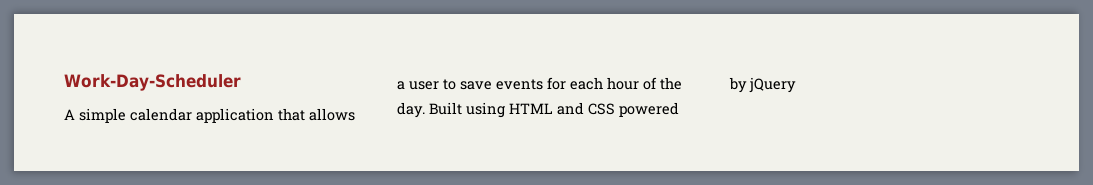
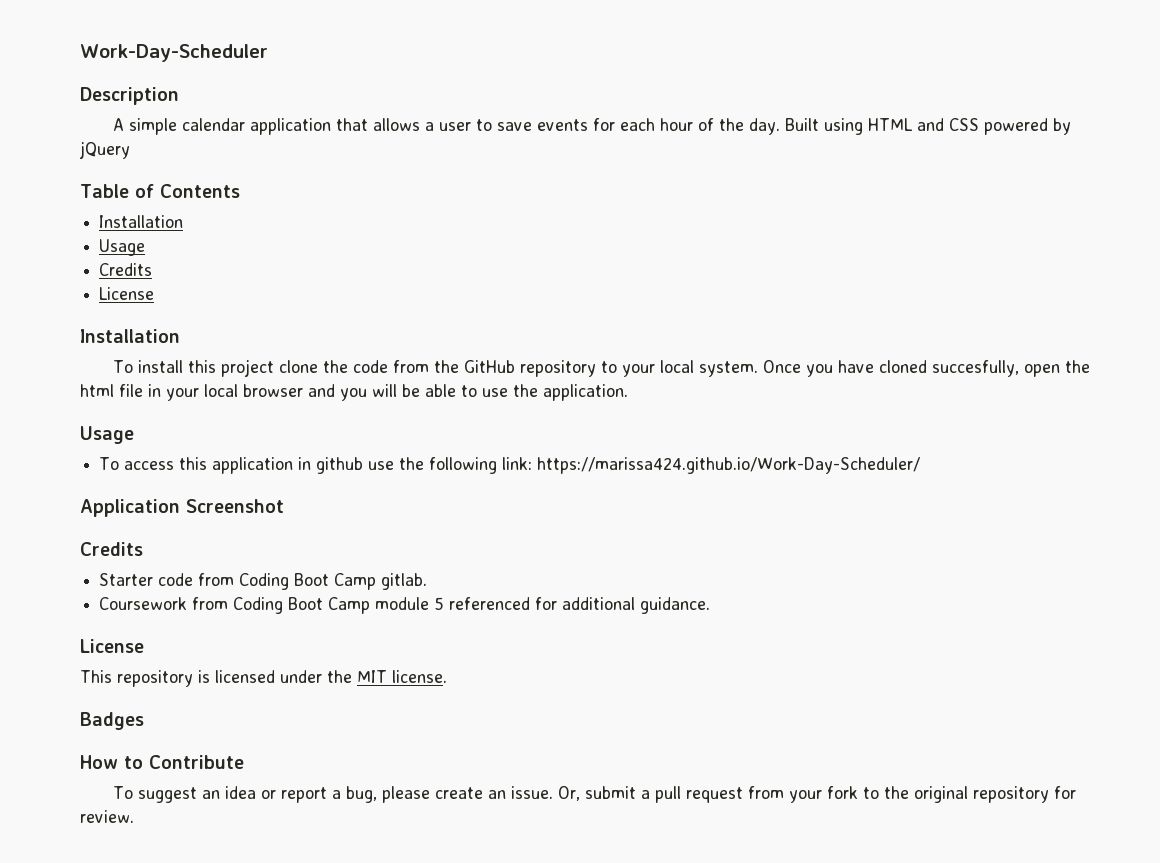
(241, 82) none -> [80,87,179,105] // Description
(796, 85) none -> [80,184,240,198] [99,215,184,228] [99,239,146,256] [99,263,153,276] [99,287,155,300] [80,329,180,343] [112,359,1090,377] [80,384,628,401] [80,426,134,444] [99,457,921,474] [80,499,284,517] [80,542,143,556] [99,573,428,590] [99,597,711,614] [80,639,144,653] [80,670,447,687] [80,712,144,730] [80,755,244,769] [112,786,1076,803] [80,810,134,823] // Table of Contents // Installation // Usage // Credits // License // Installation // To install this project clone the code from the GitHub repository to your local system. Once you have cloned succesfully, open the html file in your local browser and you will be able to use the application. // Usage // To access this application in github use the following link: https://marissa424.github.io/Work-Day-Scheduler/ // Application Screenshot // Credits // Starter code from Coding Boot Camp gitlab. // Coursework from Coding Boot Camp module 5 referenced for additional guidance. // License // This repository is licensed under the MIT license. // Badges // How to Contribute // To suggest an idea or report a bug, please create an issue. Or, submit a pull request from your fork to the original repository for review.

